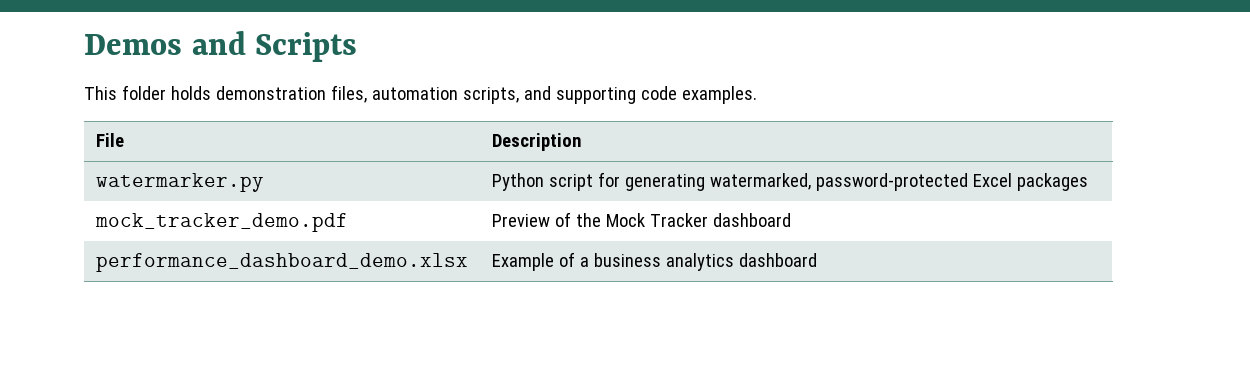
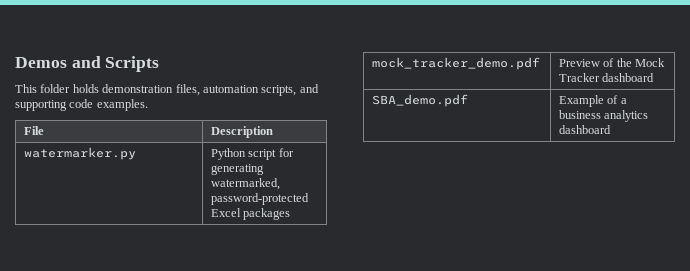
[95,253,468,272] performance_dashboard_demo.xlsx -> [372,94,469,107] SBA_demo.pdf

